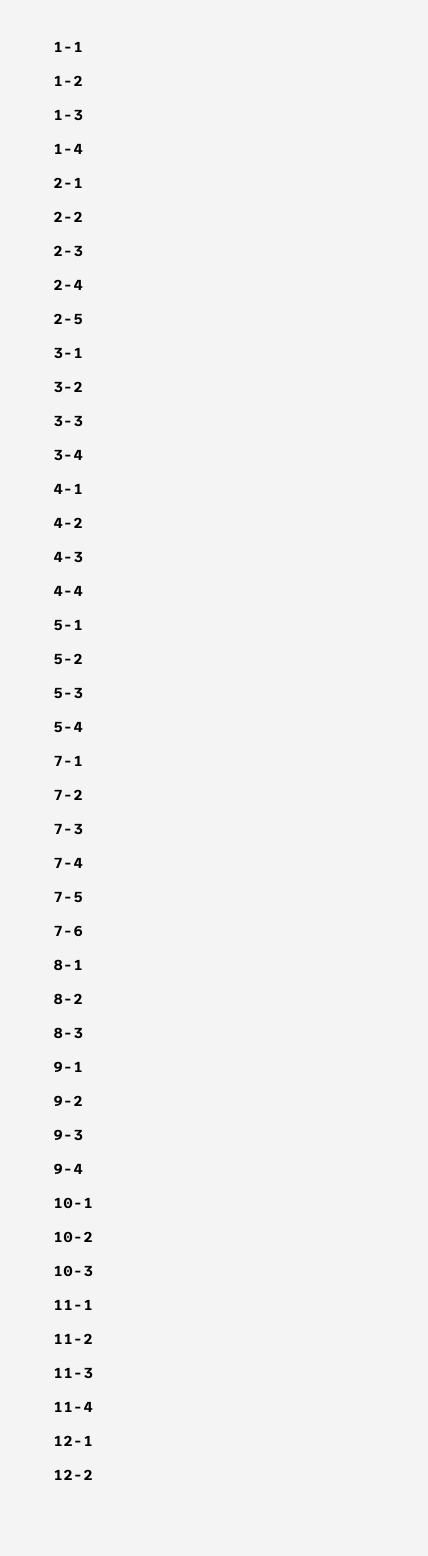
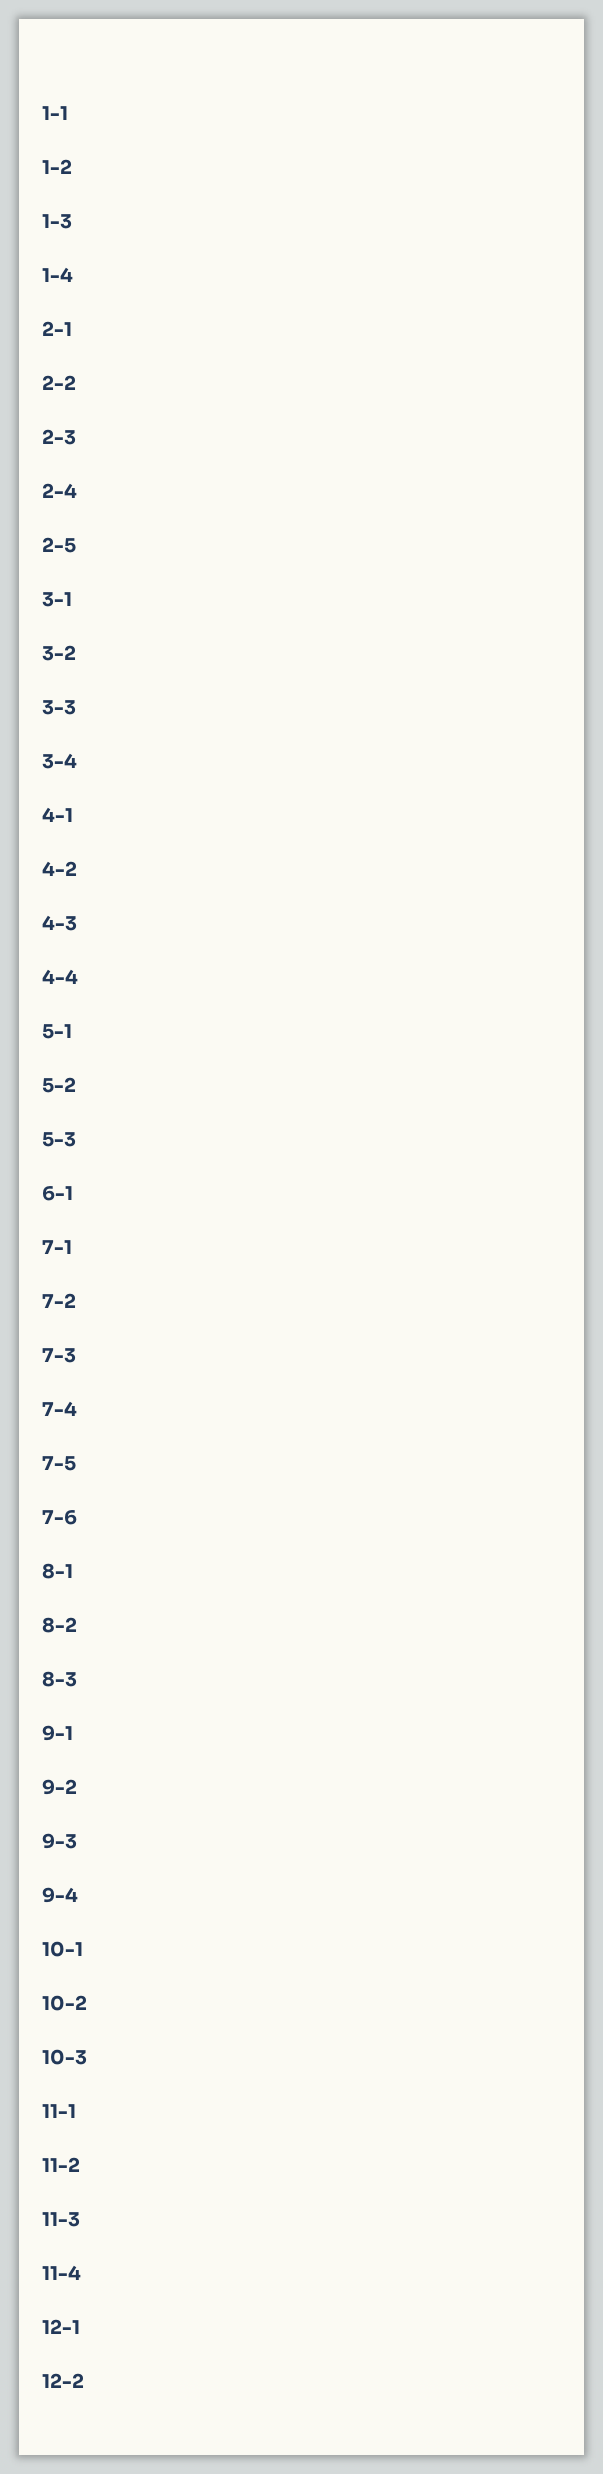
[53,721,83,733] 5-4 -> [42,1186,73,1201] 6-1

